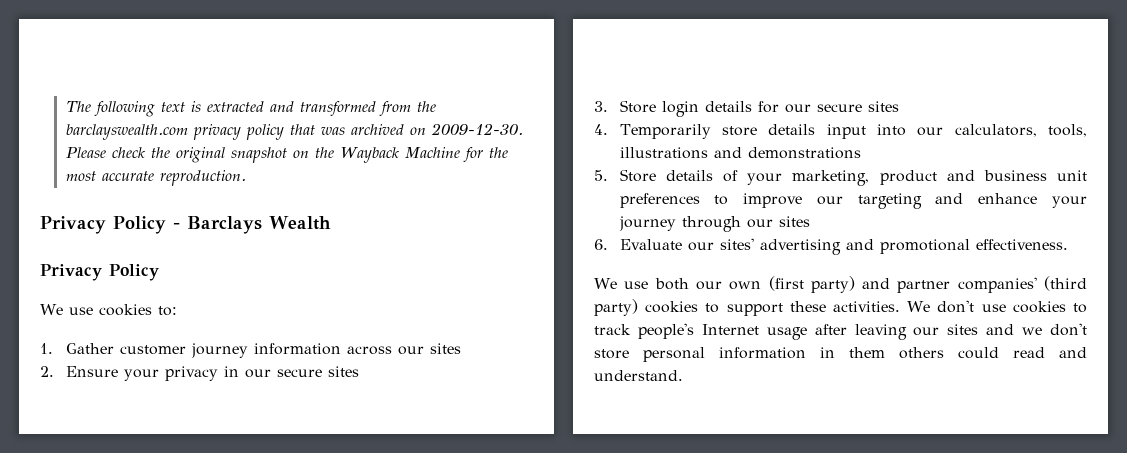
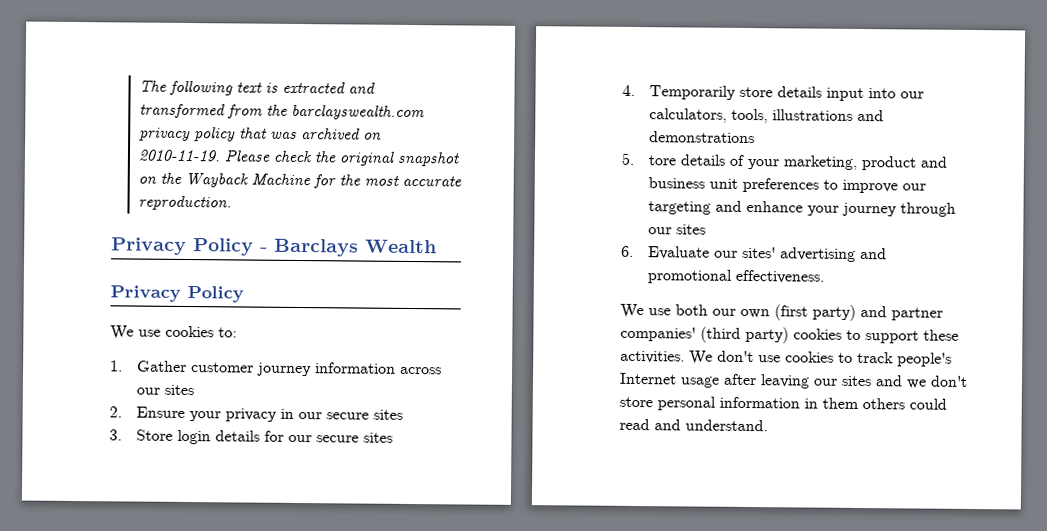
[430,123,523,135] 2009-12-30. -> [138,149,222,162] 2010-11-19.
[619,169,656,182] Store -> [648,155,677,166] tore

